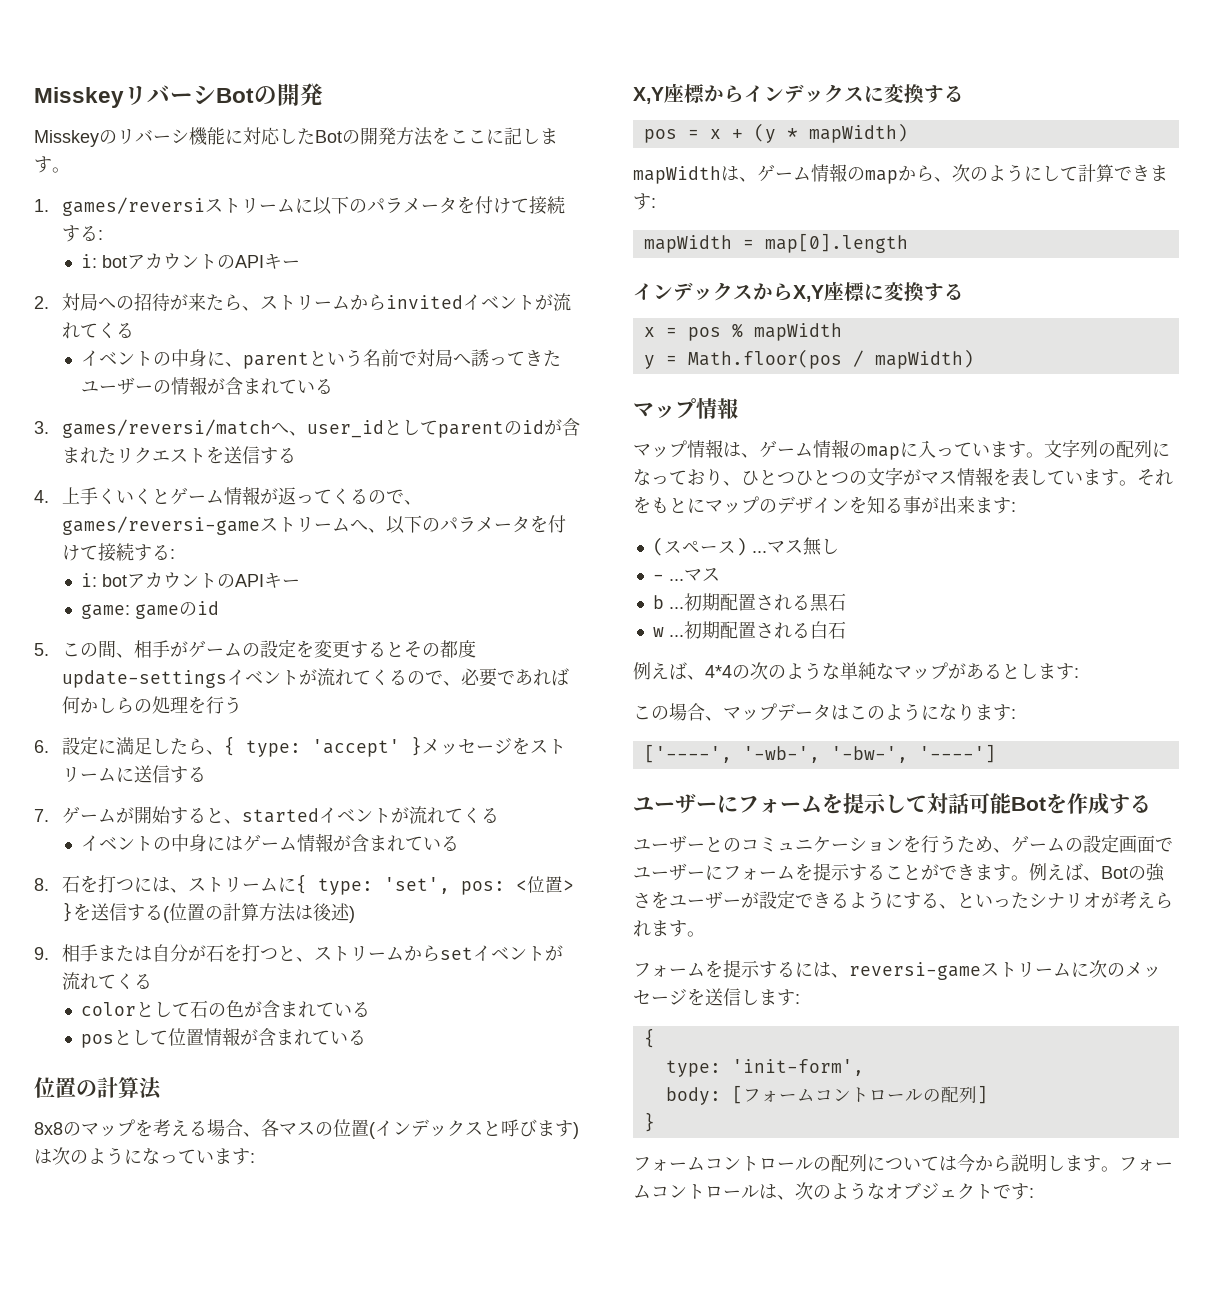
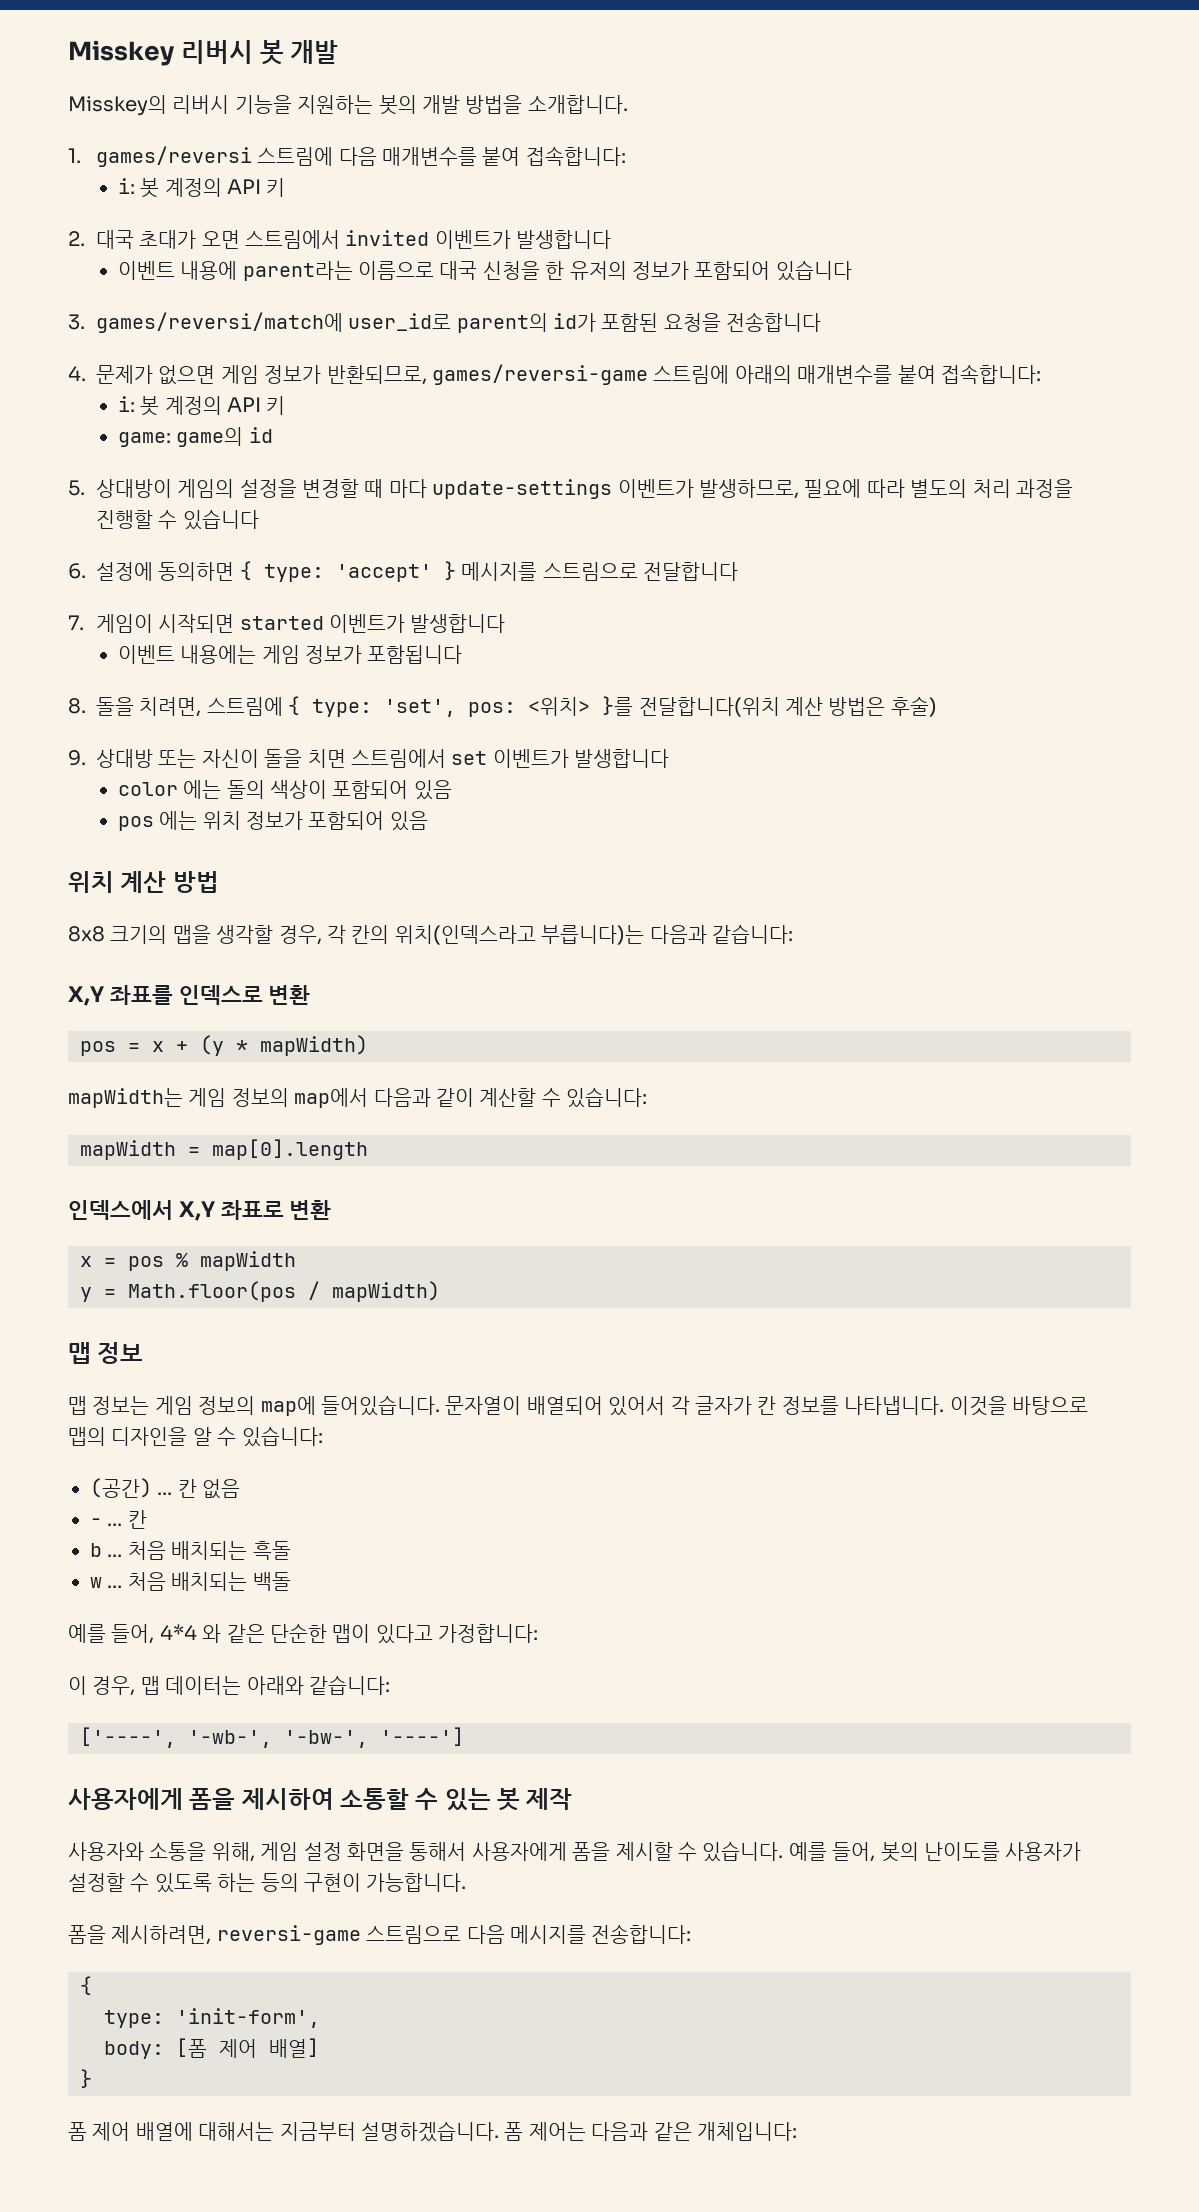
[34,83,323,108] [34,127,558,147] [34,156,70,173] [34,196,565,216] [61,225,103,242] [81,253,301,270] [34,293,571,311] [61,322,134,339] [81,349,562,369] [81,376,334,395] [34,418,580,438] [61,446,296,464] [34,486,422,505] [61,515,566,535] [61,543,175,562] [81,572,301,589] MisskeyリバーシBotの開発 // Misskeyのリバーシ機能に対応したBotの開発方法をここに記します。 // 1. games/reversiストリームに以下のパラメータを付けて接続する: // i: botアカウントのAPIキー // 2.対局への招待が来たら、ストリームからinvitedイベントが流れてくる // イベントの中身に、parentという名前で対局へ誘ってきたユーザーの情報が含まれている // 3. games/reversi/matchへ、user_idとしてparentのidが含まれたリクエストを送信する // 4.上手くいくとゲーム情報が返ってくるので、games/reversi-gameストリームへ、以下のパラメータを付けて接続する: // i: botアカウントのAPIキー -> [68,40,339,66] [68,95,628,116] [68,146,626,167] [117,178,286,198] [68,230,612,249] [117,260,852,281] [68,312,822,333] [68,364,1041,385] [117,396,286,416] Misskey 리버시 봇 개발 // Misskey의 리버시 기능을 지원하는 봇의 개발 방법을 소개합니다. // 1. games/reversi 스트림에 다음 매개변수를 붙여 접속합니다: // i: 봇 계정의 API 키 // 2. 대국 초대가 오면 스트림에서 invited 이벤트가 발생합니다 // 이벤트 내용에 parent라는 이름으로 대국 신청을 한 유저의 정보가 포함되어 있습니다 // 3. games/reversi/match에 user_id로 parent의 id가 포함된 요청을 전송합니다 // 4. 문제가 없으면 게임 정보가 반환되므로, games/reversi-game 스트림에 아래의 매개변수를 붙여 접속합니다: // i: 봇 계정의 API 키
[135,602,198,619] gameの -> [176,427,244,447] game의
[61,639,476,658] [61,668,569,688] [61,696,242,714] [34,736,566,757] [61,765,206,783] [34,806,499,824] [81,833,460,852] [34,874,574,895] [61,902,355,923] [34,944,563,962] [61,972,152,990] [81,1000,371,1018] [81,1027,367,1048] [34,1077,162,1100] [34,1119,579,1139] [34,1147,255,1165] [633,83,964,104] この間、相手がゲームの設定を変更するとその都度update-settingsイベントが流れてくるので、必要であれば何かしらの処理を行う // 6.設定に満足したら、{ type: 'accept' }メッセージをストリームに送信する // 7.ゲームが開始すると、startedイベントが流れてくる // イベントの中身にはゲーム情報が含まれている // 8.石を打つには、ストリームに{ type: 'set', pos: <位置> }を送信する(位置の計算方法は後述) // 9.相手または自分が石を打つと、ストリームからsetイベントが流れてくる // colorとして石の色が含まれている // posとして位置情報が含まれている // 位置の計算法 // 8x8のマップを考える場合、各マスの位置(インデックスと呼びます)は次のようになっています: // X,Y座標からインデックスに変換する -> [95,479,1074,499] [95,509,259,530] [68,561,738,582] [68,614,506,633] [117,645,463,664] [68,696,937,717] [68,749,670,768] [117,780,452,800] [117,811,428,831] [68,871,219,893] [68,924,793,945] [68,985,311,1006] 상대방이 게임의 설정을 변경할 때 마다 update-settings 이벤트가 발생하므로, 필요에 따라 별도의 처리 과정을 진행할 수 있습니다 // 6. 설정에 동의하면 { type: 'accept' } 메시지를 스트림으로 전달합니다 // 7. 게임이 시작되면 started 이벤트가 발생합니다 // 이벤트 내용에는 게임 정보가 포함됩니다 // 8. 돌을 치려면, 스트림에 { type: 'set', pos: <위치> }를 전달합니다(위치 계산 방법은 후술) // 9. 상대방 또는 자신이 돌을 치면 스트림에서 set 이벤트가 발생합니다 // color 에는 돌의 색상이 포함되어 있음 // pos 에는 위치 정보가 포함되어 있음 // 위치 계산 방법 // 8x8 크기의 맵을 생각할 경우, 각 칸의 위치(인덱스라고 부릅니다)는 다음과 같습니다: // X,Y 좌표를 인덱스로 변환
[633,163,1168,184] [633,193,656,210] [643,233,908,253] [633,281,964,302] mapWidthは、ゲーム情報のmapから、次のようにして計算できます: // mapWidth = map[0].length // インデックスからX,Y座標に変換する -> [68,1087,648,1108] [80,1139,368,1160] [68,1200,332,1221] mapWidth는 게임 정보의 map에서 다음과 같이 계산할 수 있습니다: // mapWidth = map[0].length // 인덱스에서 X,Y 좌표로 변환
[633,398,738,419] [633,439,1170,460] [633,467,1173,486] [633,496,1016,514] [652,537,839,556] マップ情報 // マップ情報は、ゲーム情報のmapに入っています。文字列の配列になっており、ひとつひとつの文字がマス情報を表しています。それをもとにマップのデザインを知る事が出来ます: // (スペース) ...マス無し -> [68,1342,144,1364] [68,1395,1088,1416] [68,1426,323,1447] [90,1478,241,1499] 맵 정보 // 맵 정보는 게임 정보의 map에 들어있습니다. 문자열이 배열되어 있어서 각 글자가 칸 정보를 나타냅니다. 이것을 바탕으로 맵의 디자인을 알 수 있습니다: // (공간) ... 칸 없음
[683,568,720,581] マス -> [127,1510,147,1529] 칸
[683,593,846,612] [652,621,846,639] [633,662,1079,680] [633,703,1016,721] [643,744,996,763] [633,793,1151,815] [633,834,1173,853] [633,863,1165,882] [633,890,1173,909] [633,920,705,937] [633,960,1161,980] [633,988,800,1006] [643,1028,655,1048] [665,1059,864,1077] [665,1085,988,1105] [643,1112,655,1132] [633,1154,1173,1173] [633,1182,1034,1200] 初期配置される黒石 // w ...初期配置される白石 // 例えば、4*4の次のような単純なマップがあるとします: // この場合、マップデータはこのようになります: // ['----', '-wb-', '-bw-', '----'] // ユーザーにフォームを提示して対話可能Botを作成する // ユーザーとのコミュニケーションを行うため、ゲームの設定画面でユーザーにフォームを提示することができます。例えば、Botの強さをユーザーが設定できるようにする、といったシナリオが考えられます。 // フォームを提示するには、reversi-gameストリームに次のメッセージを送信します: // { // type: 'init-form', // body: [フォームコントロールの配列] // } // フォームコントロールの配列については今から説明します。フォームコントロールは、次のようなオブジェクトです: -> [127,1541,291,1560] [90,1572,291,1591] [68,1623,539,1644] [68,1675,390,1696] [80,1727,464,1748] [68,1788,573,1811] [68,1841,1082,1862] [68,1873,467,1893] [68,1924,692,1945] [80,1976,92,1995] [104,2008,320,2028] [104,2038,319,2059] [80,2069,92,2088] [68,2121,797,2142] 처음 배치되는 흑돌 // w ... 처음 배치되는 백돌 // 예를 들어, 4*4 와 같은 단순한 맵이 있다고 가정합니다: // 이 경우, 맵 데이터는 아래와 같습니다: // ['----', '-wb-', '-bw-', '----'] // 사용자에게 폼을 제시하여 소통할 수 있는 봇 제작 // 사용자와 소통을 위해, 게임 설정 화면을 통해서 사용자에게 폼을 제시할 수 있습니다. 예를 들어, 봇의 난이도를 사용자가 설정할 수 있도록 하는 등의 구현이 가능합니다. // 폼을 제시하려면, reversi-game 스트림으로 다음 메시지를 전송합니다: // { // type: 'init-form', // body: [폼 제어 배열] // } // 폼 제어 배열에 대해서는 지금부터 설명하겠습니다. 폼 제어는 다음과 같은 개체입니다:

